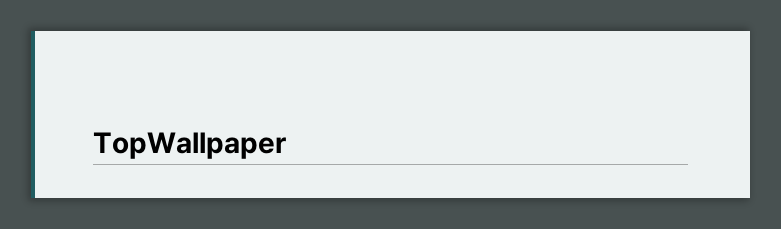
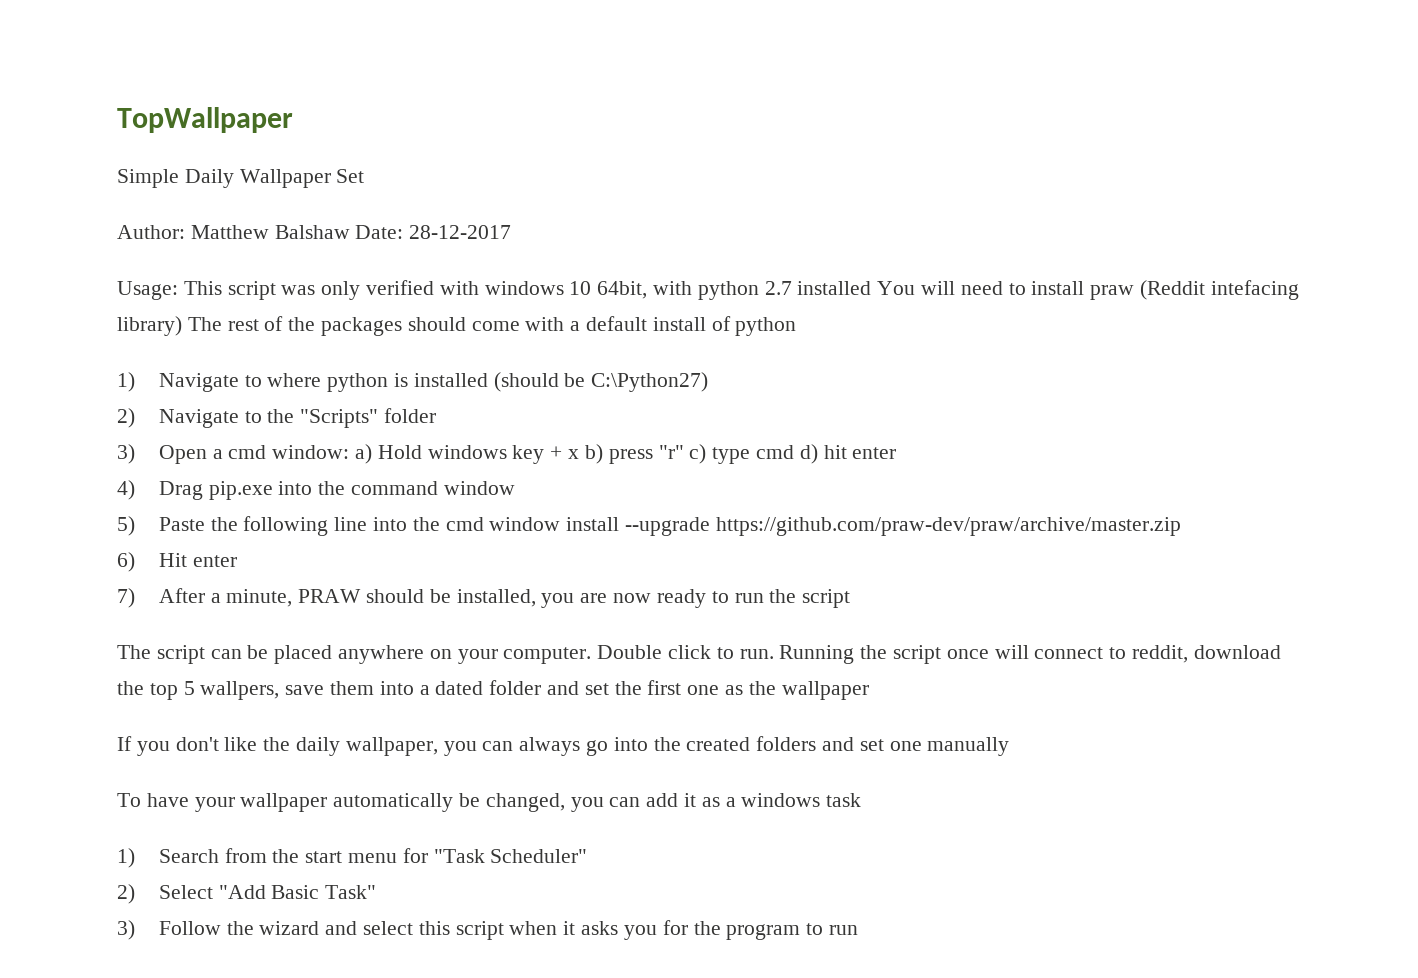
(286, 145) none -> [117,169,365,188] [117,225,512,239] [117,280,1299,300] [117,316,797,336] [117,372,709,392] [117,408,437,428] [117,444,897,464] [117,480,515,500] [117,516,1181,536] [117,552,237,572] [117,588,851,608] [117,645,1281,664] [117,680,869,700] [117,736,1010,756] [117,793,862,812] [117,848,588,868] [117,884,377,904] [117,920,858,940] // Simple Daily Wallpaper Set // Author: Matthew Balshaw Date: 28-12-2017 // Usage: This script was only verified with windows 10 64bit, with python 2.7 installed You will need to install praw (Reddit intefacing library) The rest of the packages should come with a default install of python // 1) Navigate to where python is installed (should be C:\Python27) // 2) Navigate to the "Scripts" folder // 3) Open a cmd window: a) Hold windows key + x b) press "r" c) type cmd d) hit enter // 4) Drag pip.exe into the command window // 5) Paste the following line into the cmd window install --upgrade https://github.com/praw-dev/praw/archive/master.zip // 6) Hit enter // 7) After a minute, PRAW should be installed, you are now ready to run the script // The script can be placed anywhere on your computer. Double click to run. Running the script once will connect to reddit, download the top 5 wallpers, save them into a dated folder and set the first one as the wallpaper // If you don't like the daily wallpaper, you can always go into the created folders and set one manually // To have your wallpaper automatically be changed, you can add it as a windows task // 1) Search from the start menu for "Task Scheduler" // 2) Select "Add Basic Task" // 3) Follow the wizard and select this script when it asks you for the program to run

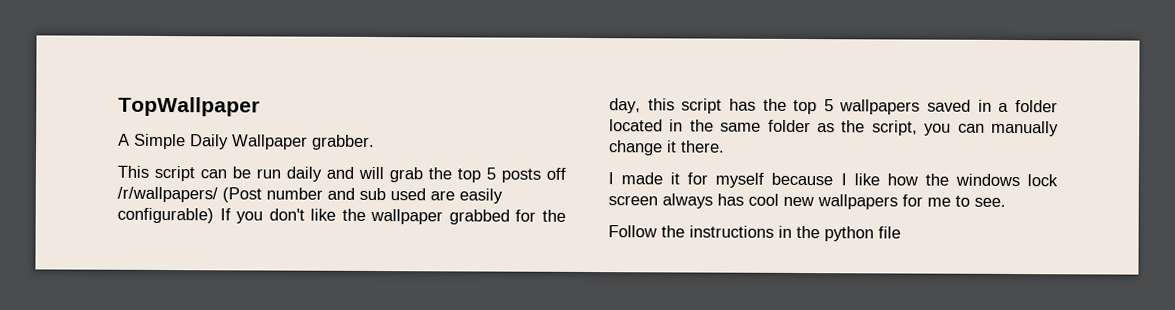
(293, 120) none -> [118,133,130,146] A
[336,169,365,183] [117,225,512,239] [117,280,1299,300] [117,316,797,336] [117,372,709,392] [117,408,437,428] [117,444,897,464] [117,480,515,500] [117,516,1181,536] [117,552,237,572] [117,588,851,608] [117,645,1281,664] [117,680,869,700] Set // Author: Matthew Balshaw Date: 28-12-2017 // Usage: This script was only verified with windows 10 64bit, with python 2.7 installed You will need to install praw (Reddit intefacing library) The rest of the packages should come with a default install of python // 1) Navigate to where python is installed (should be C:\Python27) // 2) Navigate to the "Scripts" folder // 3) Open a cmd window: a) Hold windows key + x b) press "r" c) type cmd d) hit enter // 4) Drag pip.exe into the command window // 5) Paste the following line into the cmd window install --upgrade https://github.com/praw-dev/praw/archive/master.zip // 6) Hit enter // 7) After a minute, PRAW should be installed, you are now ready to run the script // The script can be placed anywhere on your computer. Double click to run. Running the script once will connect to reddit, download the top 5 wallpers, save them into a dated folder and set the first one as the wallpaper // -> [312,134,375,150] [117,165,566,183] [117,186,503,204] [117,207,214,224] grabber. // This script can be run daily and will grab the top 5 posts off /r/wallpapers/ (Post number and sub used are easily configurable)
[296,736,1010,756] [117,793,862,812] [117,848,588,868] [117,884,377,904] [117,920,858,940] daily wallpaper, you can always go into the created folders and set one manually // To have your wallpaper automatically be changed, you can add it as a windows task // 1) Search from the start menu for "Task Scheduler" // 2) Select "Add Basic Task" // 3) Follow the wizard and select this script when it asks you for the program to run -> [370,208,566,225] [609,98,1058,115] [609,119,1059,137] [608,140,725,156] [608,172,1058,188] [608,193,1006,210] [608,225,901,242] wallpaper grabbed for the day, this script has the top 5 wallpapers saved in a folder located in the same folder as the script, you can manually change it there. // I made it for myself because I like how the windows lock screen always has cool new wallpapers for me to see. // Follow the instructions in the python file

